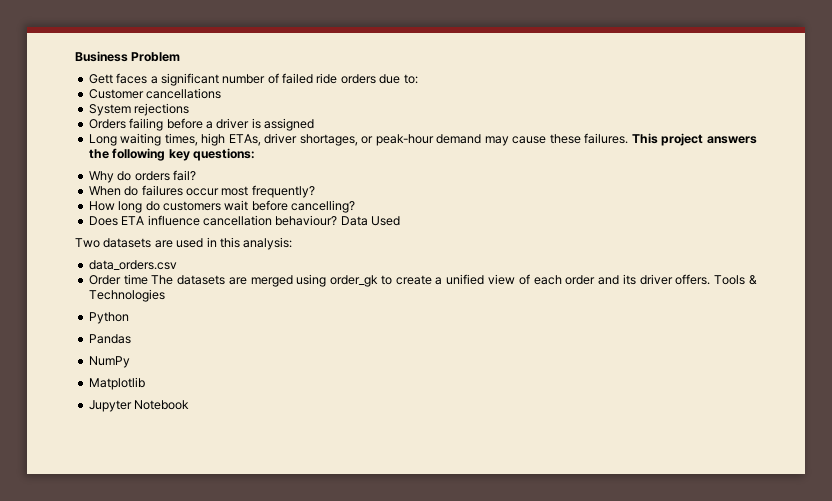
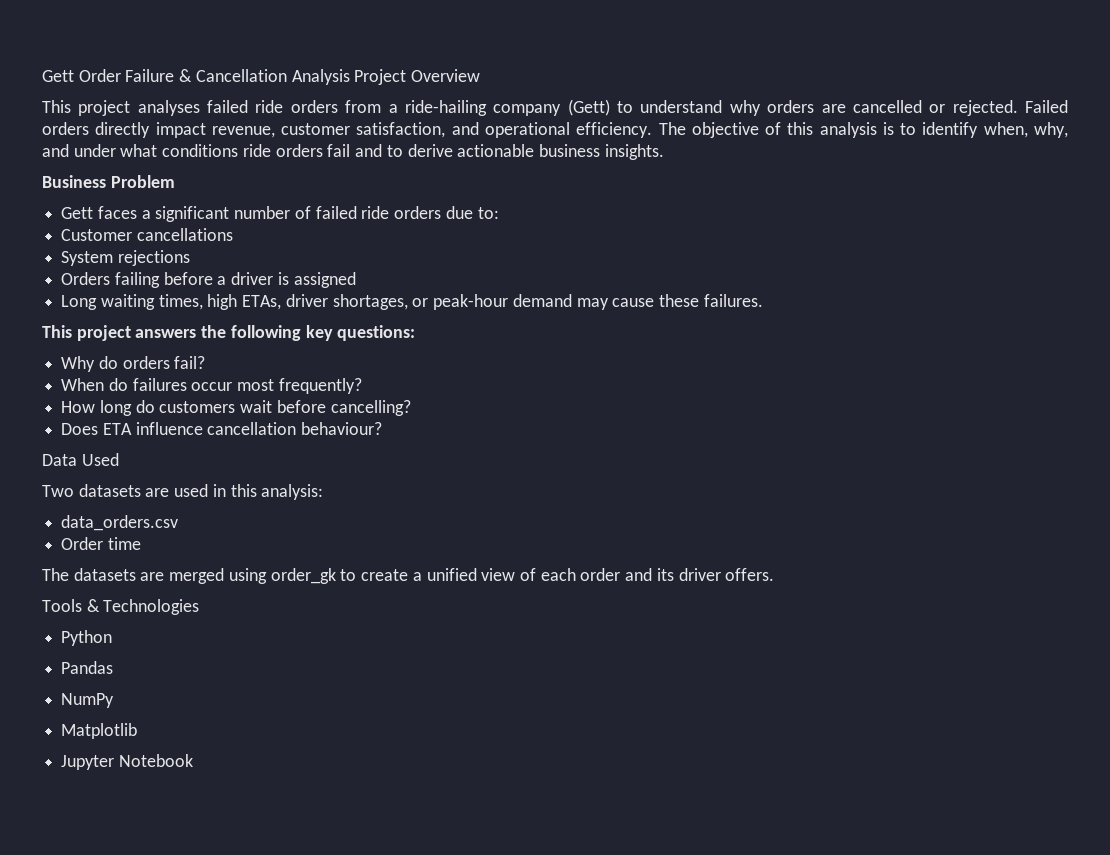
(75, 56) none -> [42,69,481,85] [42,99,1068,116] [42,122,1069,138] [42,144,664,160] Gett Order Failure & Cancellation Analysis Project Overview // This project analyses failed ride orders from a ride-hailing company (Gett) to understand why orders are cancelled or rejected. Failed orders directly impact revenue, customer satisfaction, and operational efficiency. The objective of this analysis is to identify when, why, and under what conditions ride orders fail and to derive actionable business insights. //
(629, 138) none -> (763, 300) //
(338, 220) none -> (383, 428) //
(148, 279) none -> (141, 543) //
(711, 279) none -> (775, 574) //

